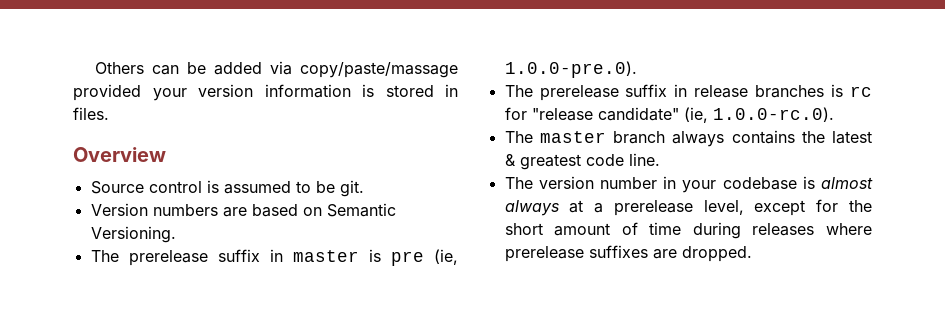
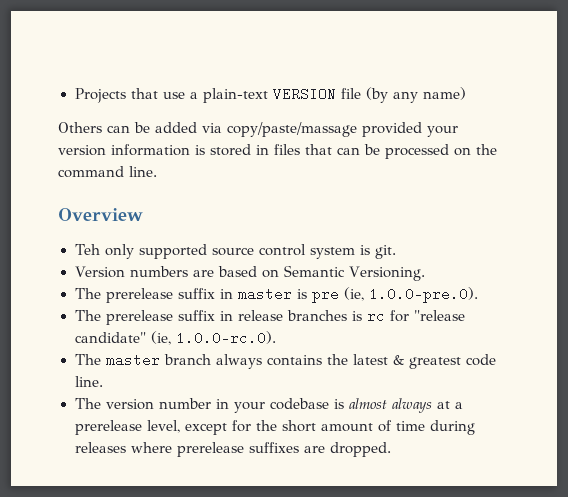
(95, 68) none -> [74,87,466,103] Projects that use a plain-text VERSION file (by any name) //
[73,107,109,120] [73,147,166,162] [90,180,335,194] files. // Overview // Source control is assumed to be -> [274,144,497,159] [58,166,157,178] [58,208,143,221] [74,244,371,259] files that can be processed on the command line. // Overview // Teh only supported source control system is

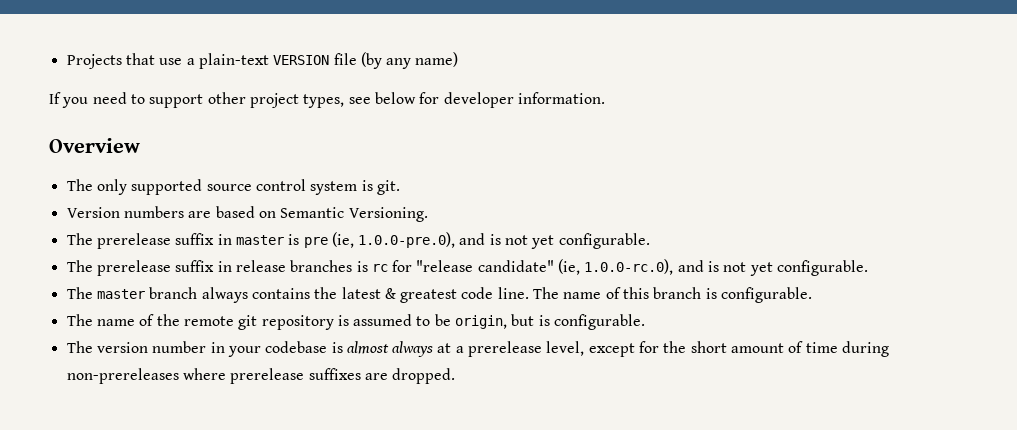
[58,122,458,137] [58,144,497,159] [58,166,157,178] Others can be added via copy/paste/massage provided your version information is stored in files that can be processed on the command line. -> [49,92,605,108] If you need to support other project types, see below for developer information.
[74,244,101,255] Teh -> [66,179,93,191] The
[368,287,478,303] 1.0.0-pre.0). -> [358,232,650,249] 1.0.0-pre.0), and is not yet configurable.
[175,331,276,345] 1.0.0-rc.0). -> [584,259,869,276] 1.0.0-rc.0), and is not yet configurable.
(103, 381) none -> [533,287,813,303] [66,314,646,330] The name of this branch is configurable. // The name of the remote git repository is assumed to be origin, but is configurable.
[74,442,126,453] releases -> [66,368,179,384] non-prereleases

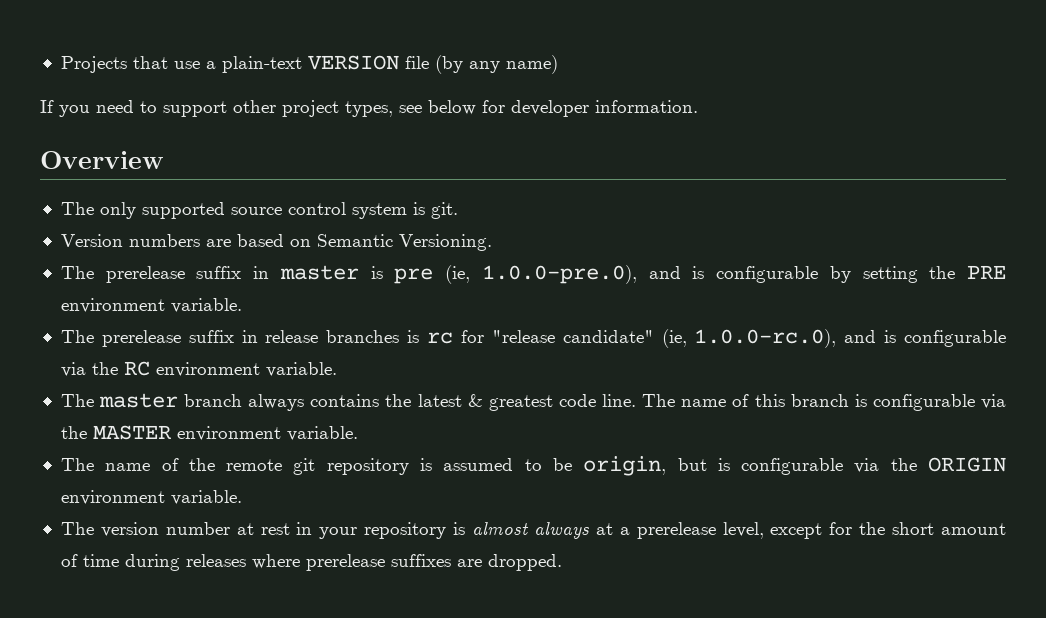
[505,233,650,249] not yet configurable. -> [716,265,1007,283] [60,298,242,313] configurable by setting the PRE environment variable.
[723,260,869,276] not yet configurable. -> [904,330,1006,347] [60,361,337,377] configurable via the RC environment variable.
[721,287,813,303] configurable. -> [872,394,1007,411] [60,425,358,441] configurable via the MASTER environment variable.
[554,314,646,330] configurable. -> [741,457,1006,475] [60,490,242,505] configurable via the ORIGIN environment variable.
(207, 347) none -> [236,523,290,535] at rest
[265,341,328,353] codebase -> [364,522,447,539] repository
[66,368,179,384] non-prereleases -> [185,554,246,567] releases

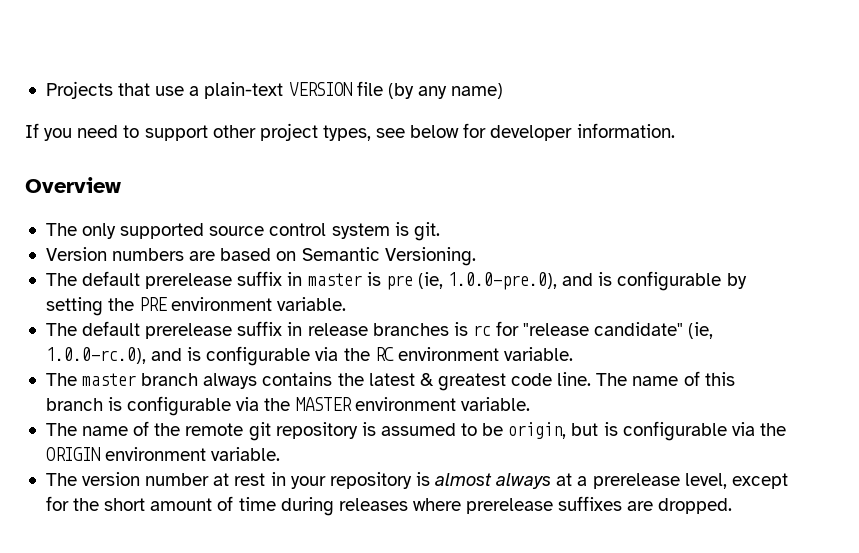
(94, 272) none -> [82,271,141,286] default
(94, 336) none -> [82,321,141,336] default

